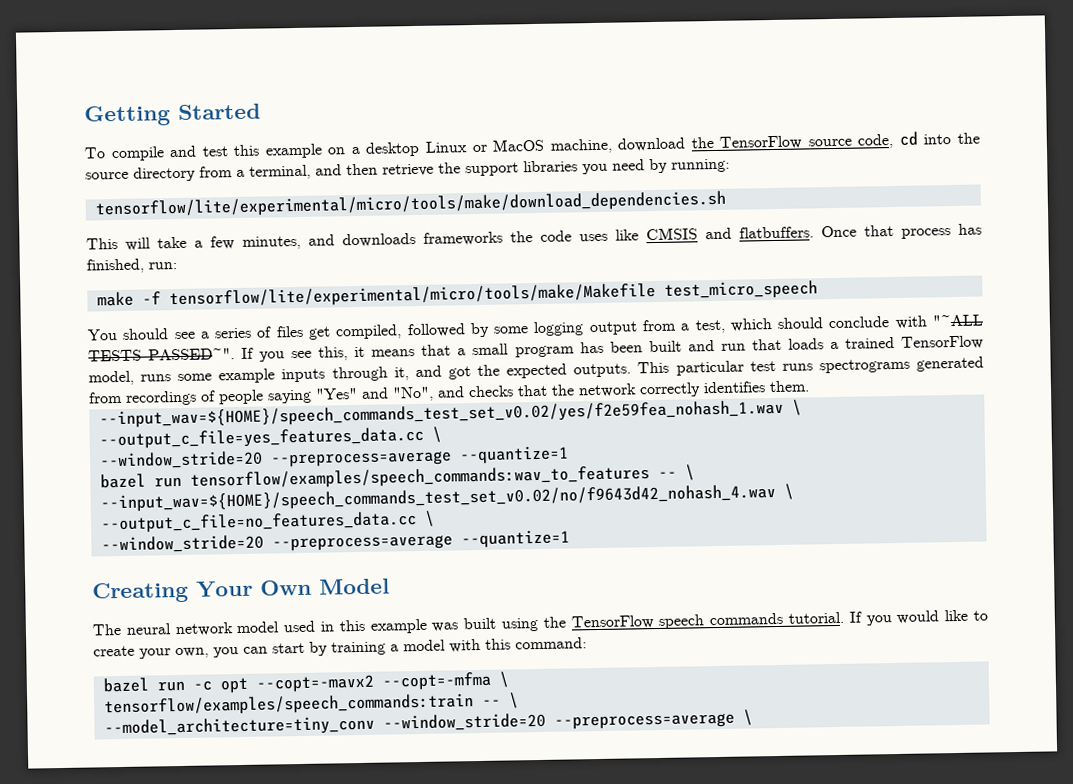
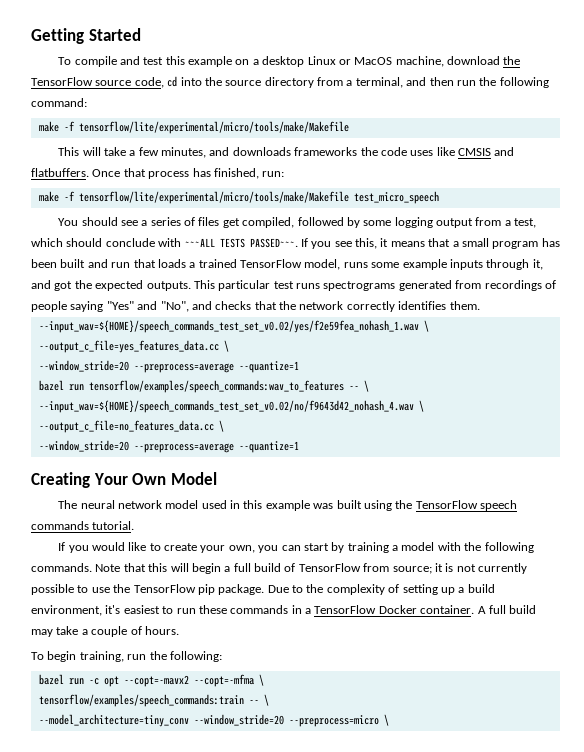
[382,158,730,177] [94,190,726,219] retrieve the support libraries you need by running: // tensorflow/lite/experimental/micro/tools/make/download_dependencies.sh -> [456,77,549,88] [31,98,87,107] [38,121,349,134] run the following command: // make -f tensorflow/lite/experimental/micro/tools/make/Makefile
[932,314,984,327] [88,348,236,362] "~ALL TESTS PASSED~". -> [184,238,298,248] ~~~ALL TESTS PASSED~~~.
(844, 617) none -> (135, 525) //
[485,637,587,650] this command: -> [464,542,534,553] [31,563,527,574] [31,584,495,595] [31,605,537,616] [31,626,179,637] [31,651,222,662] the following commands. Note that this will begin a full build of TensorFlow from source; it is not currently possible to use the TensorFlow pip package. Due to the complexity of setting up a build environment, it's easiest to run these commands in a TensorFlow Docker container. A full build may take a couple of hours. // To begin training, run the following:
[553,712,735,730] --preprocess=average -> [288,715,379,727] --preprocess=micro

